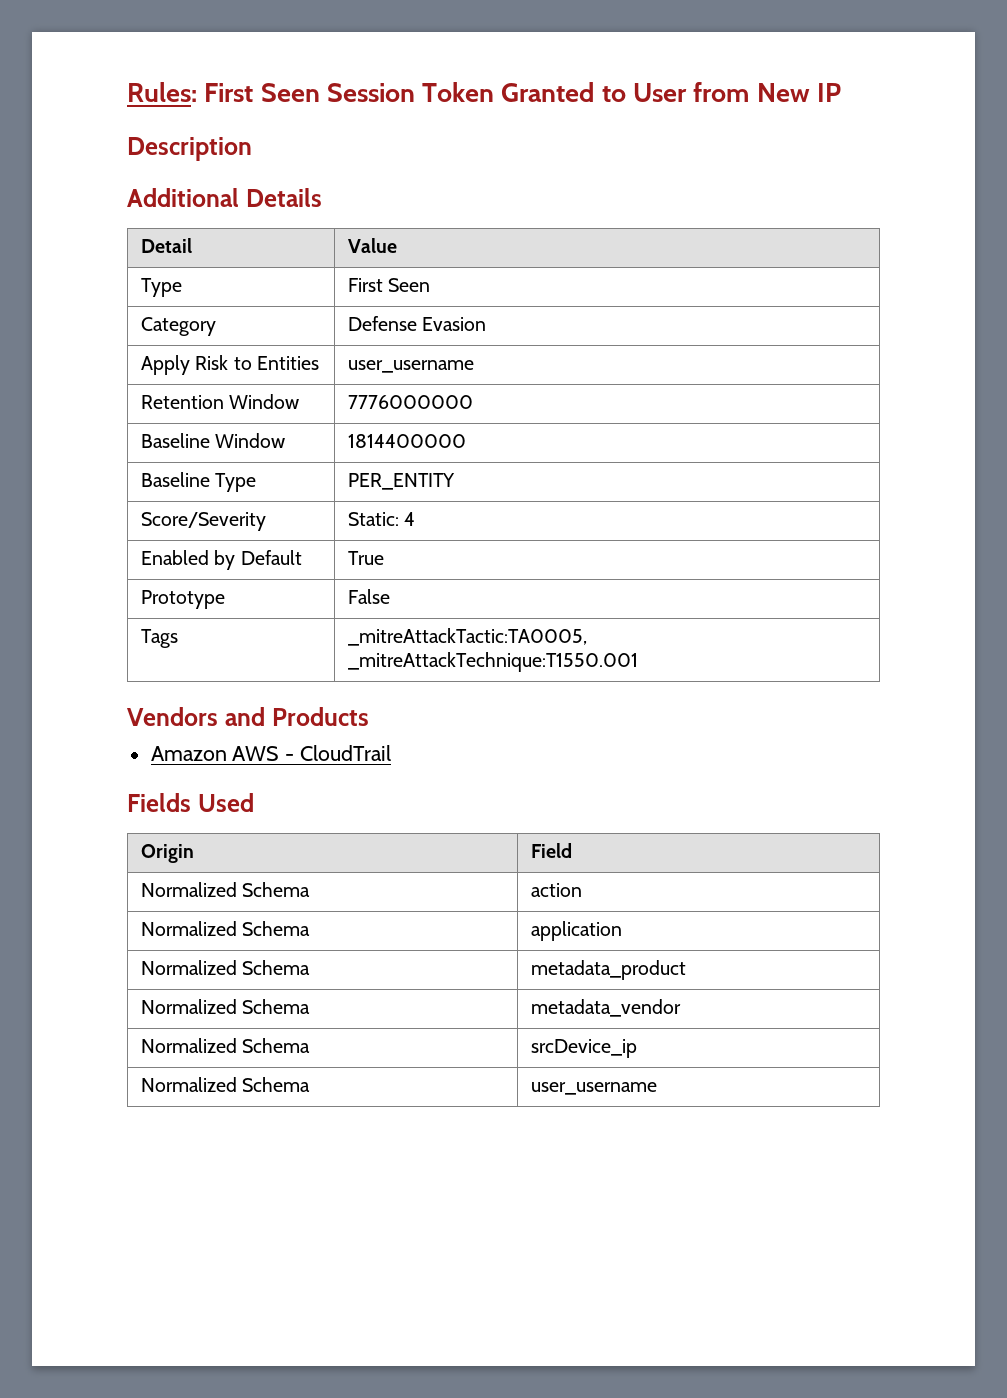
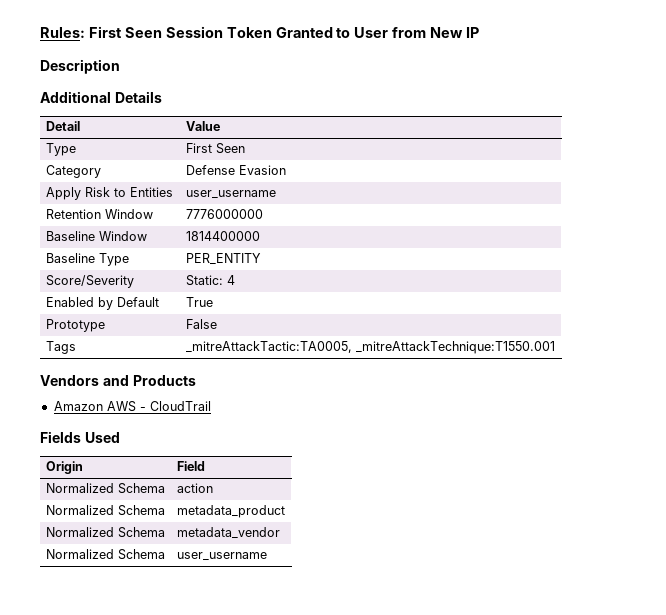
[141,921,311,936] [531,921,623,941] // Normalized Schema | application -> (213, 488) none
[141,1038,311,1053] [531,1039,638,1058] // Normalized Schema | srcDevice_ip -> (280, 533) none

